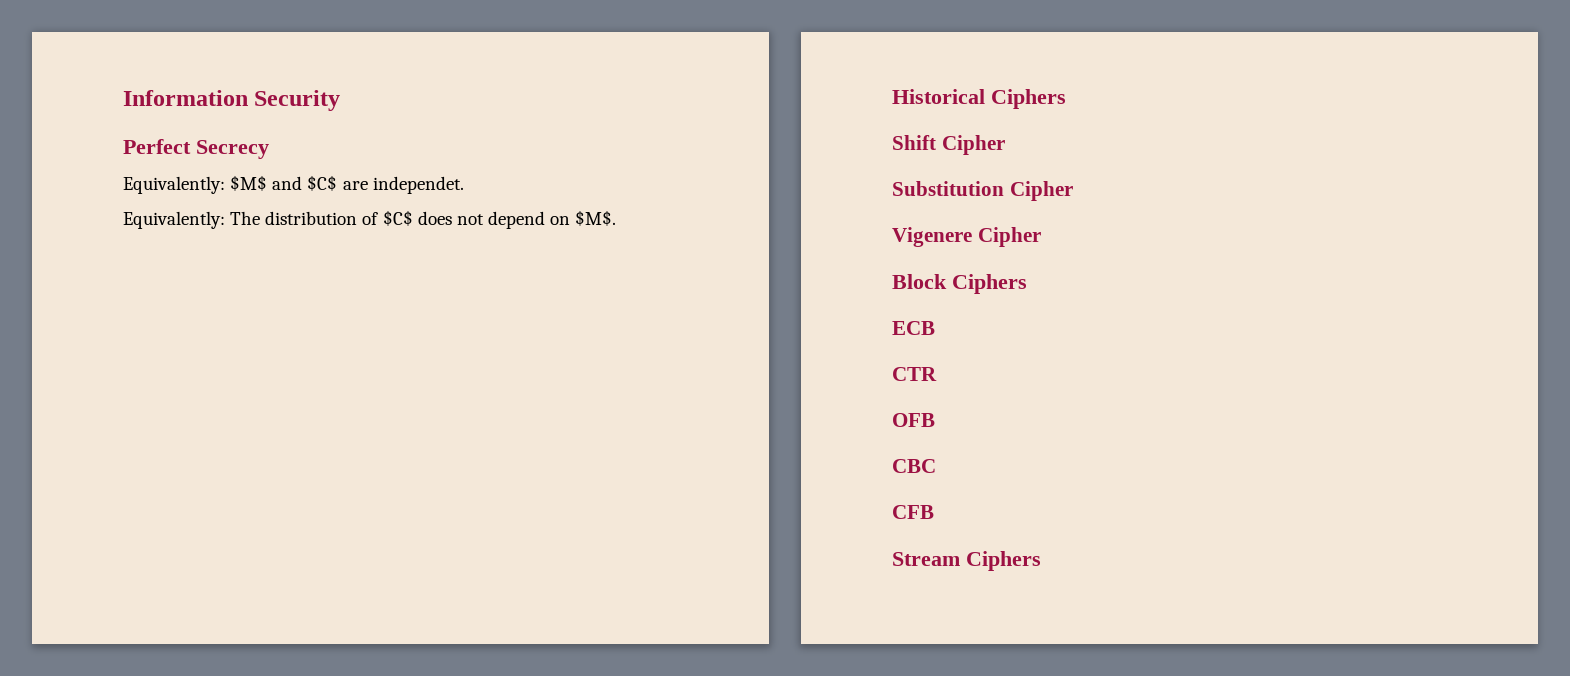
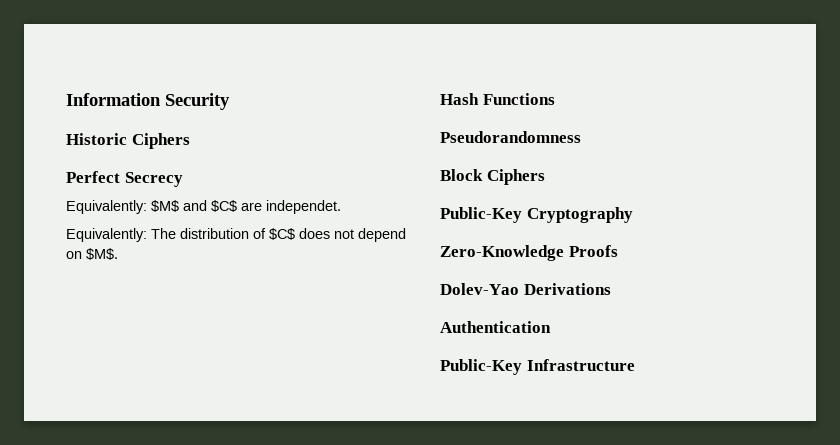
(341, 100) none -> [66,133,190,149] // Historic Ciphers
[892,89,1066,109] [892,135,1005,155] [892,181,1073,201] [892,227,1041,247] [892,274,1027,294] [892,321,935,335] [892,367,937,381] [892,413,935,427] [892,459,936,473] [892,505,934,519] [892,551,1041,571] Historical Ciphers // Shift Cipher // Substitution Cipher // Vigenere Cipher // Block Ciphers // ECB // CTR // OFB // CBC // CFB // Stream Ciphers -> [440,93,555,105] [440,131,581,143] [440,169,545,185] [440,207,633,223] [440,245,618,261] [440,283,611,295] [440,321,551,333] [440,359,635,375] Hash Functions // Pseudorandomness // Block Ciphers // Public-Key Cryptography // Zero-Knowledge Proofs // Dolev-Yao Derivations // Authentication // Public-Key Infrastructure

